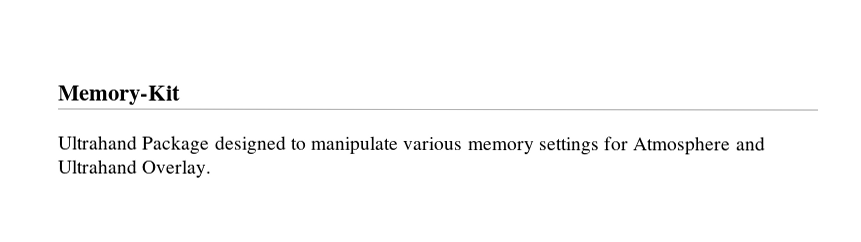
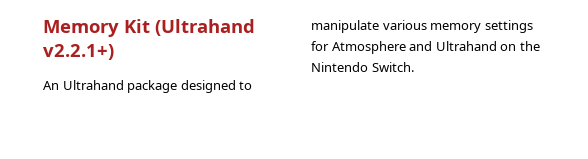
[58,85,181,106] [57,135,210,155] Memory-Kit // Ultrahand Package -> [43,19,255,37] [43,44,114,60] [43,80,178,93] Memory Kit (Ultrahand v2.2.1+) // An Ultrahand package
[141,159,212,178] Overlay. -> [500,41,540,51] [311,62,414,72] on the Nintendo Switch.

